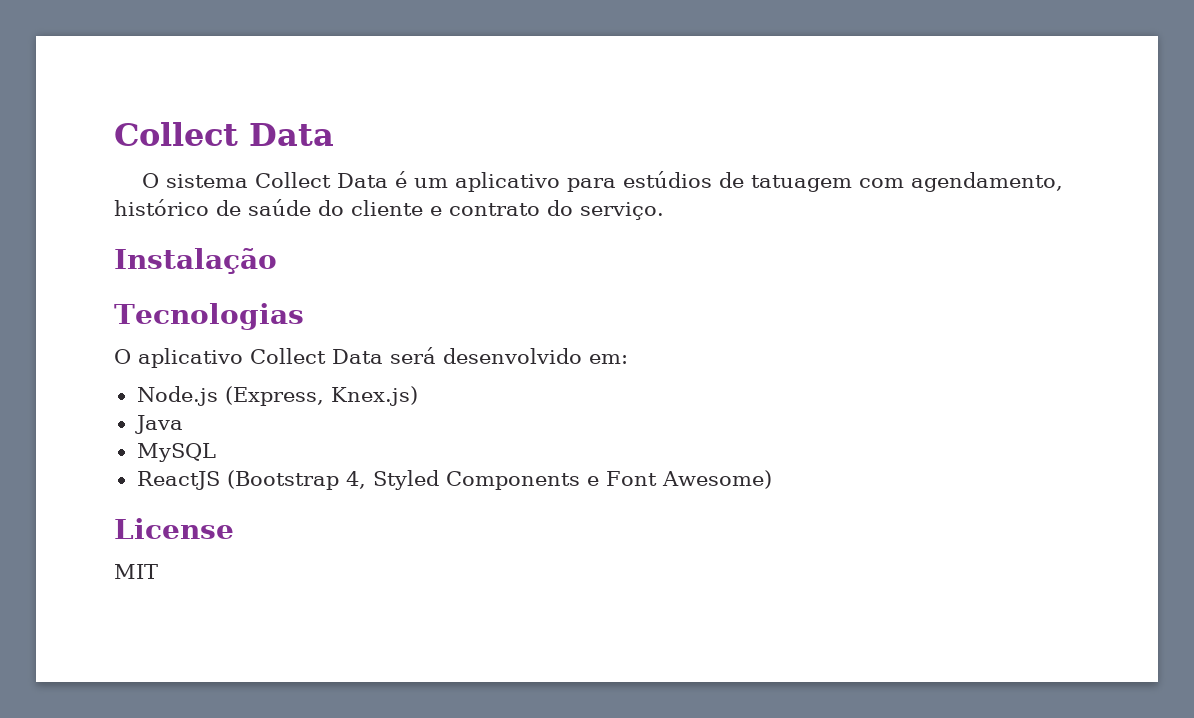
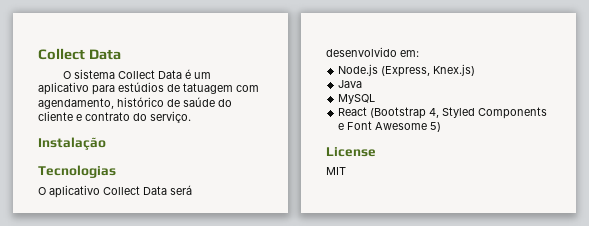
[136,471,220,490] ReactJS -> [338,107,368,116] React
[661,470,772,489] Awesome) -> [375,122,442,132] Awesome 5)

